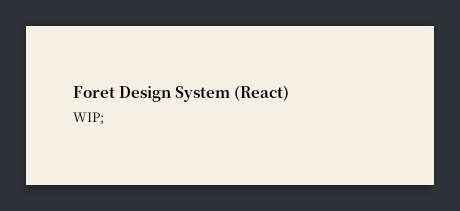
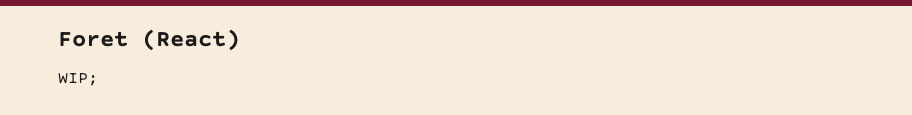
[119,86,231,102] Design System -> (128, 39) none

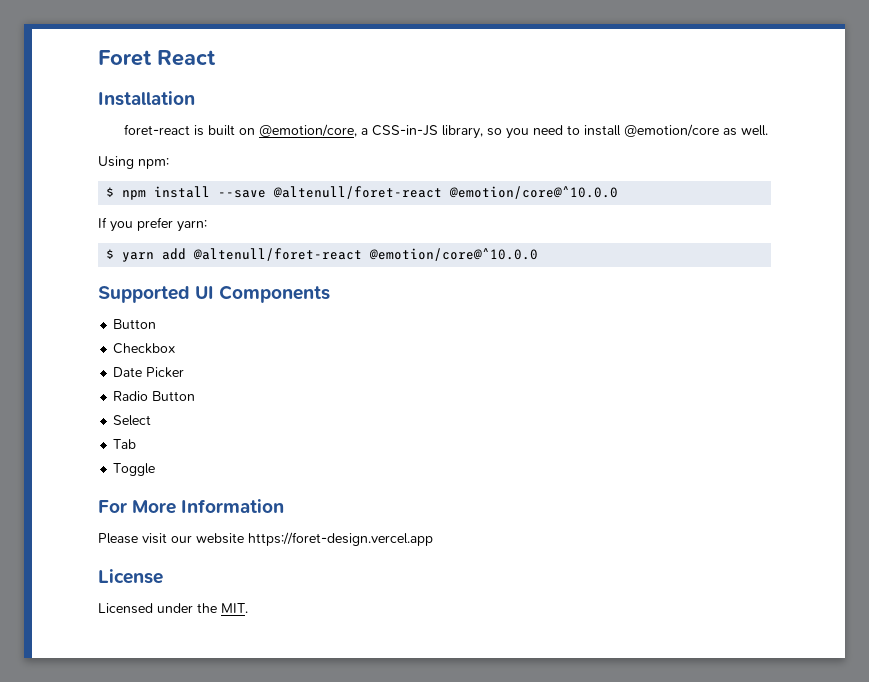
[142,29,240,51] [58,73,98,86] (React) // WIP; -> [157,50,216,66] [98,91,195,106] [124,124,769,139] [98,156,169,169] [106,186,619,200] [98,217,207,232] [106,248,539,262] [98,285,331,303] [113,319,157,329] [113,343,176,354] [113,367,185,378] [113,391,196,401] [113,415,152,426] [113,439,137,449] [113,463,156,476] [98,499,285,514] [98,532,433,546] [98,569,163,584] [98,603,248,614] React // Installation // foret-react is built on @emotion/core, a CSS-in-JS library, so you need to install @emotion/core as well. // Using npm: // $ npm install --save @altenull/foret-react @emotion/core@^10.0.0 // If you prefer yarn: // $ yarn add @altenull/foret-react @emotion/core@^10.0.0 // Supported UI Components // Button // Checkbox // Date Picker // Radio Button // Select // Tab // Toggle // For More Information // Please visit our website https://foret-design.vercel.app // License // Licensed under the MIT.

